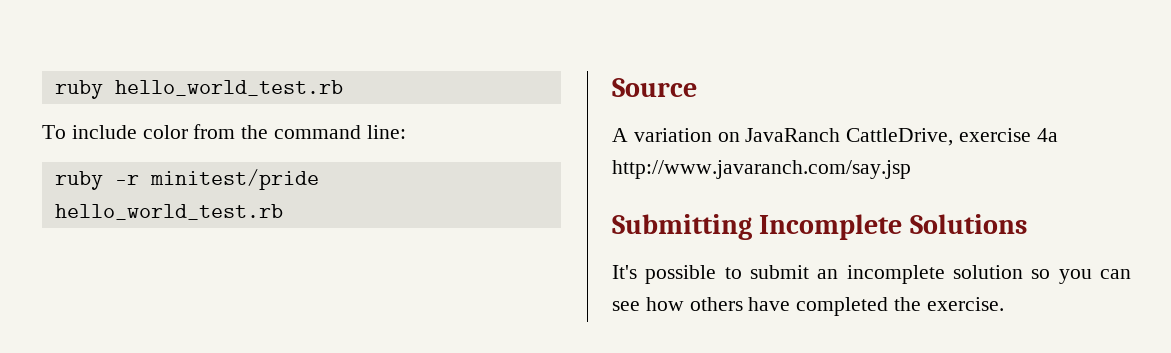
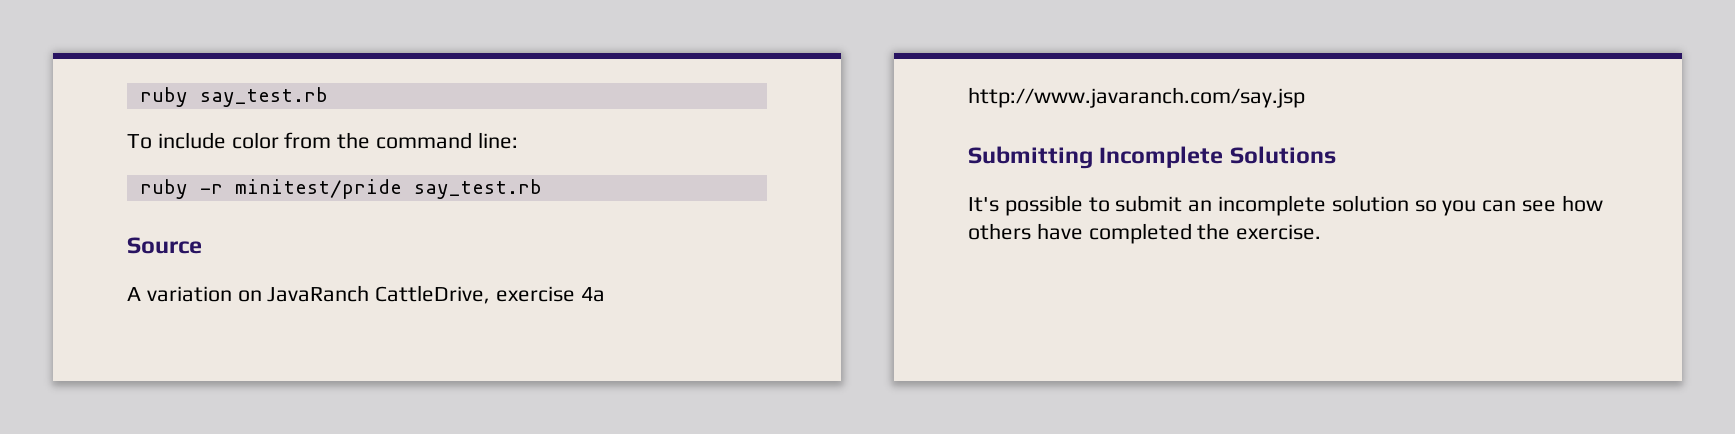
[54,80,343,99] ruby hello_world_test.rb -> [139,87,328,107] ruby say_test.rb
[54,204,283,220] hello_world_test.rb -> [413,179,542,199] say_test.rb

